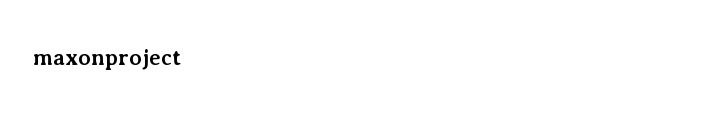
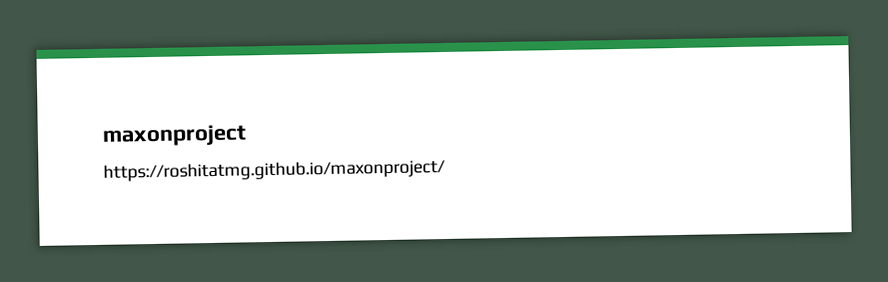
(181, 59) none -> [103,158,446,182] // https://roshitatmg.github.io/maxonproject/

